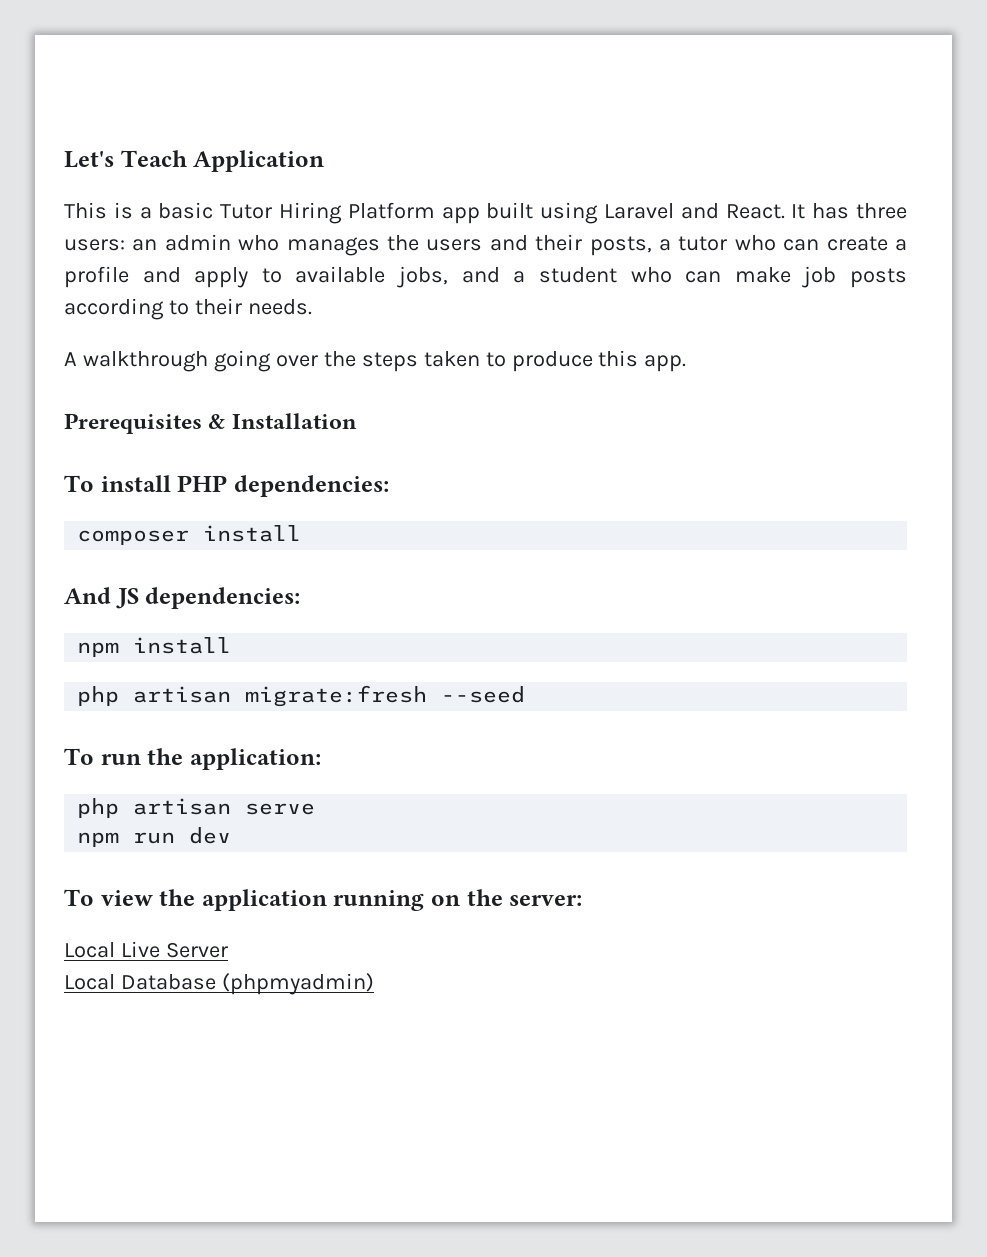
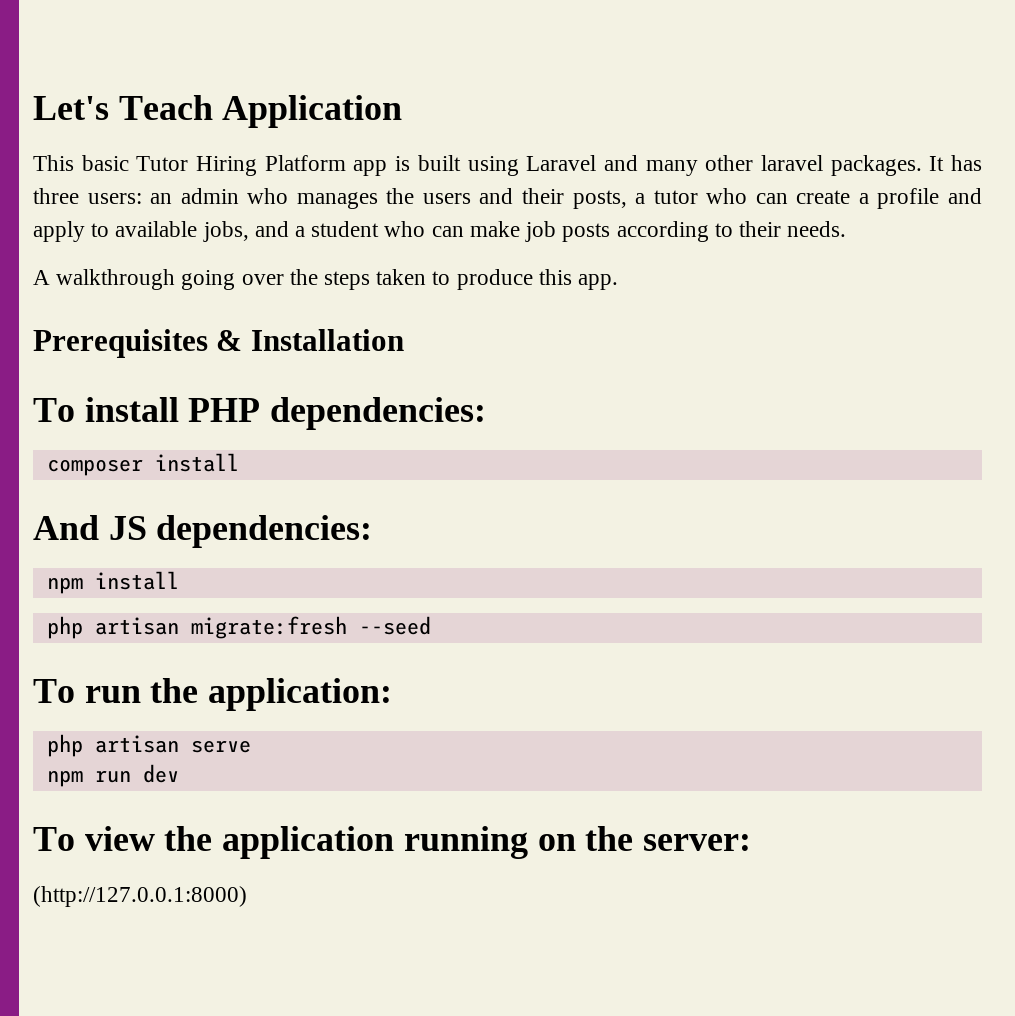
[113,202,152,219] is a -> (74, 163) none
(480, 215) none -> [395,156,411,171] is
[725,204,785,219] React. -> [645,155,922,176] many other laravel packages.
[64,941,228,958] [64,973,374,995] Local Live Server // Local Database (phpmyadmin) -> [33,886,247,907] (http://127.0.0.1:8000)

